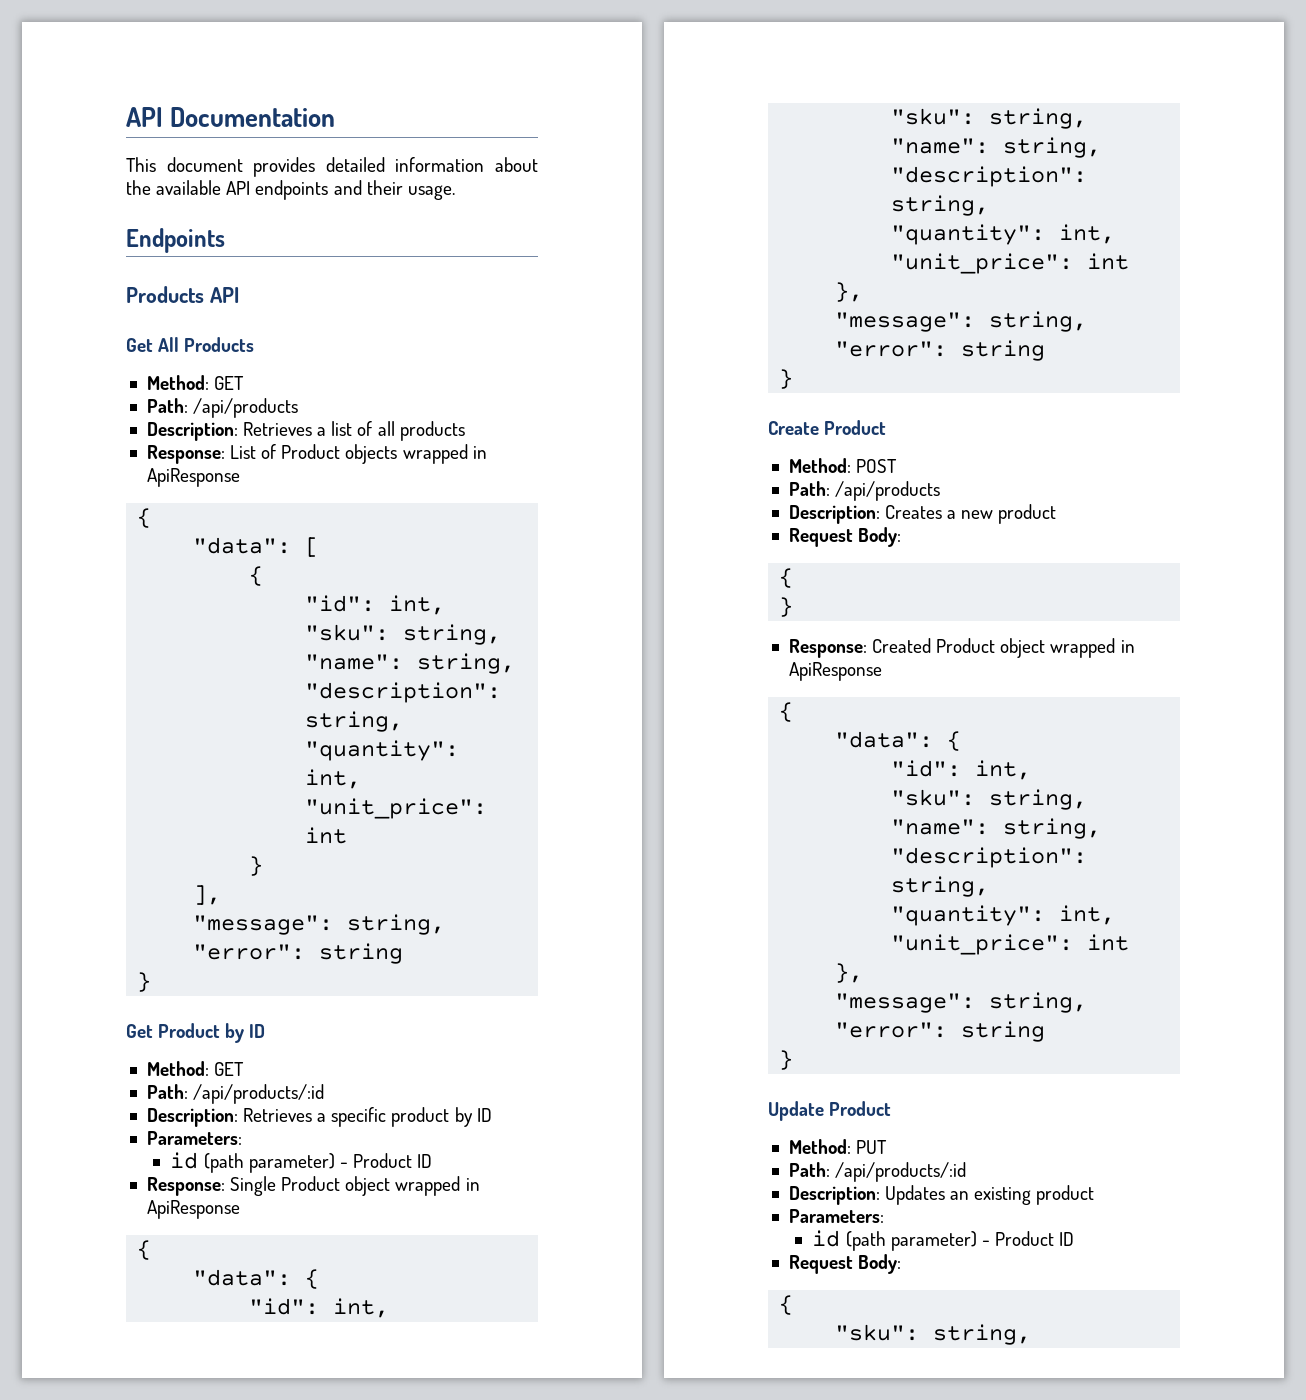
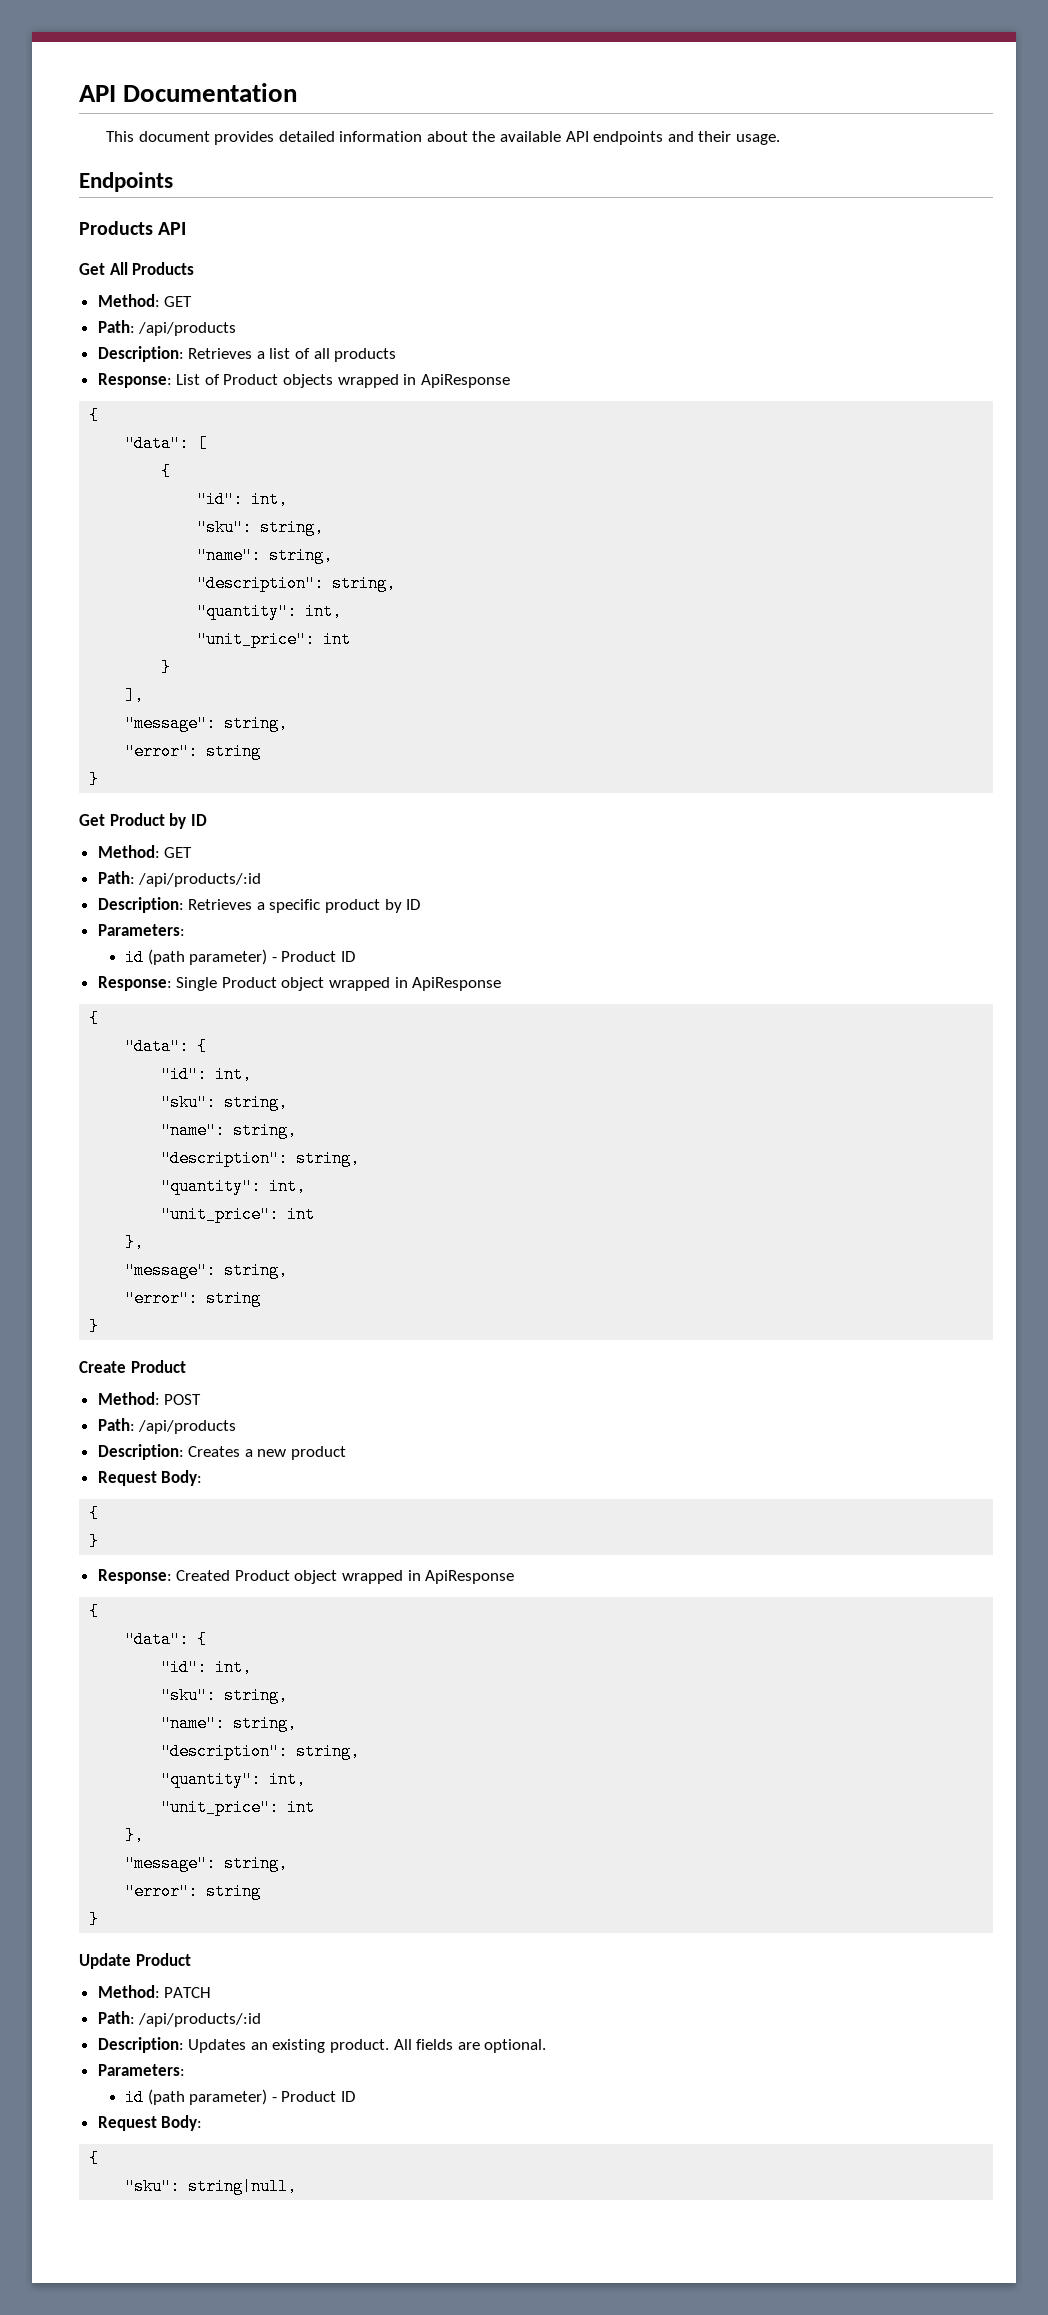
[856,1140,888,1154] PUT -> [164,1987,212,1998] PATCH
[1036,1185,1095,1205] product -> [330,2039,547,2053] product. All fields are optional.
[933,1324,1032,1345] string, -> [188,2178,298,2195] string|null,

